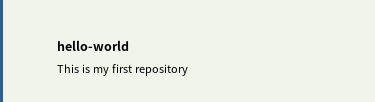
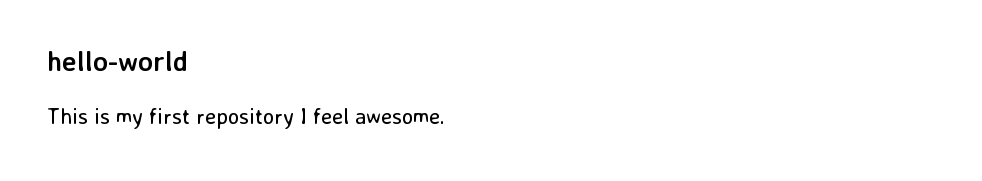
(188, 70) none -> [300,108,445,124] I feel awesome.

